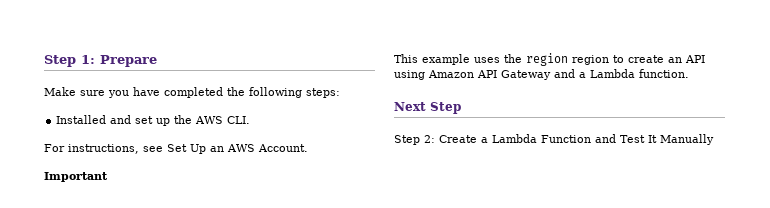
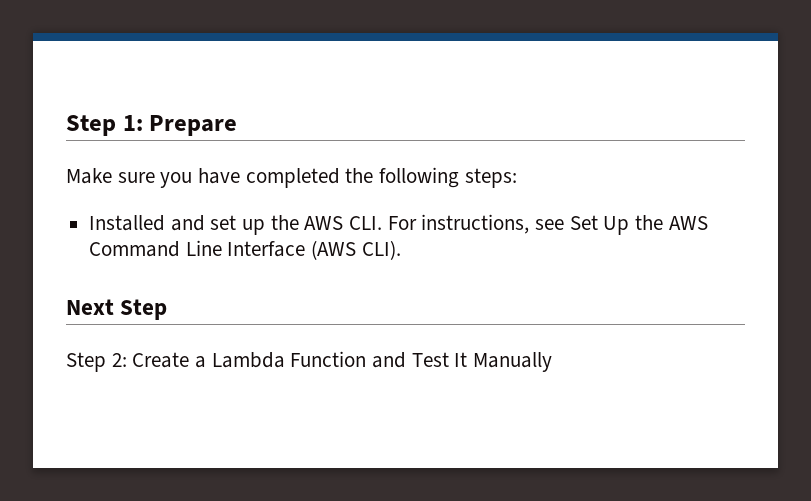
(251, 120) // -> (383, 223) none
[210,144,308,152] [44,172,108,182] [394,53,705,66] [394,69,689,80] an AWS Account. // Important // This example uses the region region to create an API using Amazon API Gateway and a Lambda function. -> [635,215,708,230] [89,240,401,260] the AWS Command Line Interface (AWS CLI).

